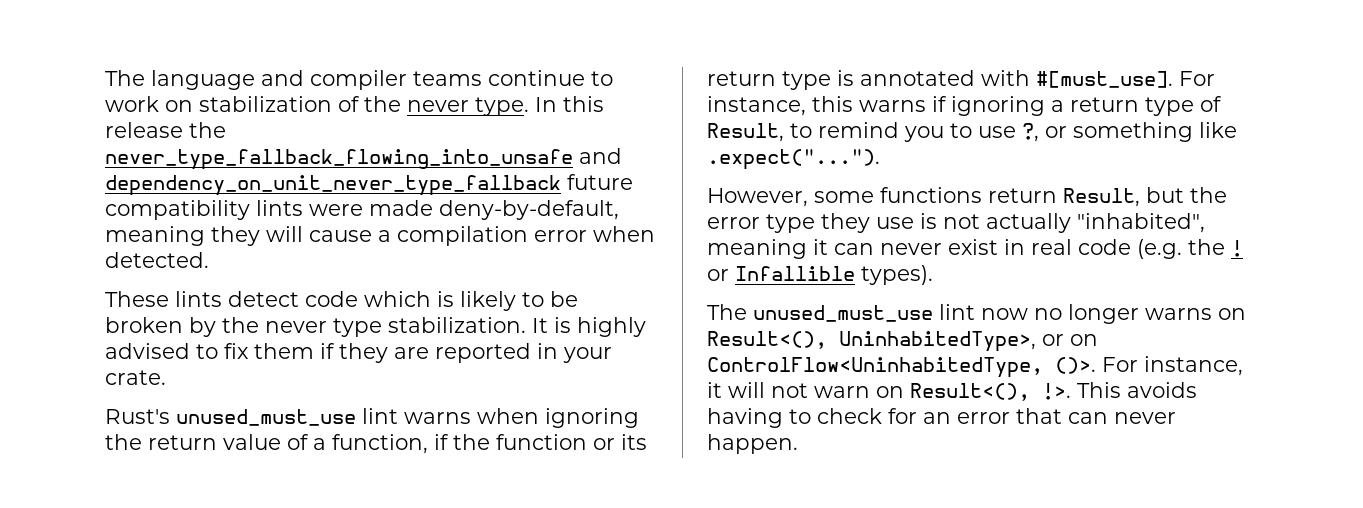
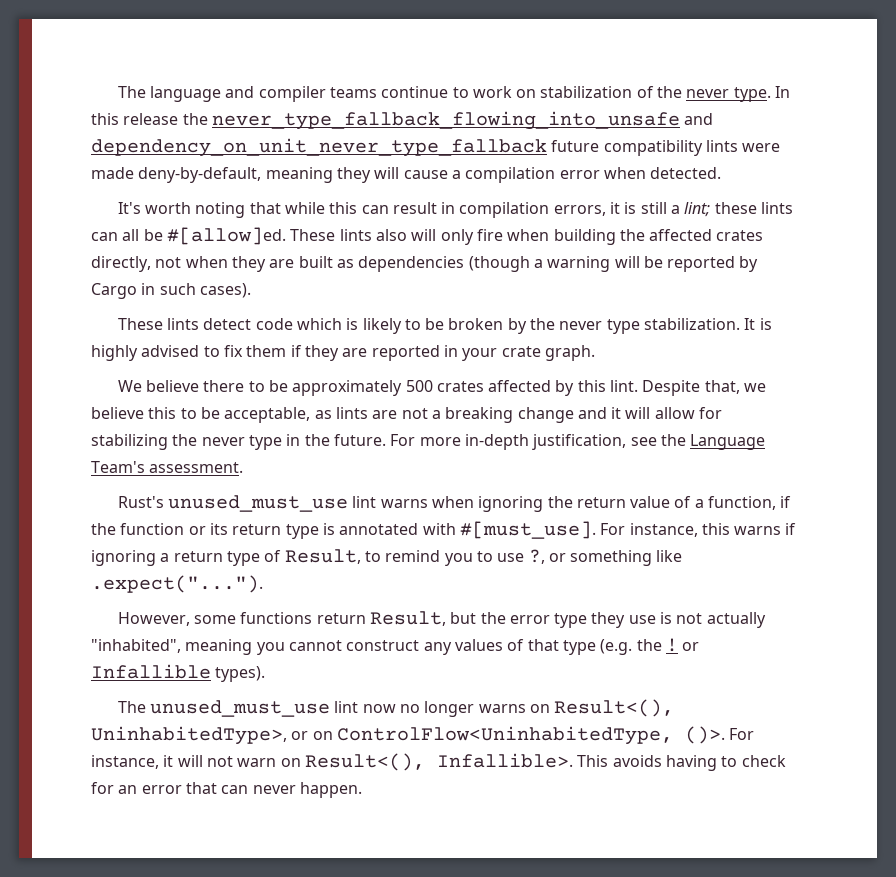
(209, 260) none -> [117,202,794,218] [91,227,764,245] [91,256,759,272] [91,283,251,299] // It's worth noting that while this can result in compilation errors, it is still a lint; these lints can all be #[allow]ed. These lints also will only fire when building the affected crates directly, not when they are built as dependencies (though a warning will be reported by Cargo in such cases).
[105,370,166,385] crate. -> [501,345,595,361] [117,380,767,396] [91,407,723,423] [91,434,766,450] [91,461,244,473] crate graph. // We believe there to be approximately 500 crates affected by this lint. Despite that, we believe this to be acceptable, as lints are not a breaking change and it will allow for stabilizing the never type in the future. For more in-depth justification, see the Language Team's assessment.
[813,239,1131,255] it can never exist in real code -> [256,639,596,655] you cannot construct any values of that type
[1042,383,1071,400] !>. -> [436,753,573,768] Infallible>.

